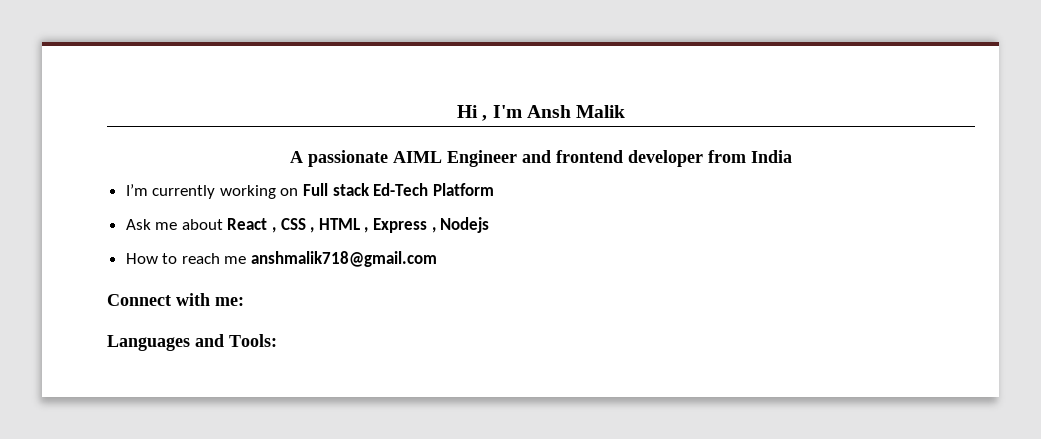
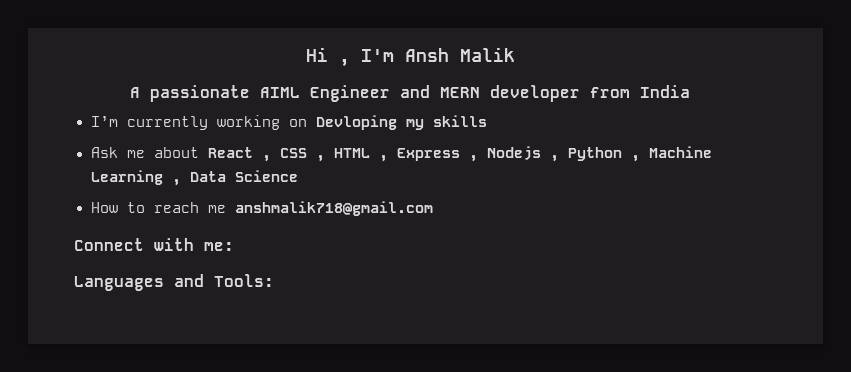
[556,150,623,163] frontend -> [440,87,480,98] MERN
[303,183,494,196] Full stack Ed-Tech Platform -> [315,115,487,130] Devloping my skills
(490, 225) none -> [549,146,712,162] [90,170,298,186] , Python , Machine Learning , Data Science

